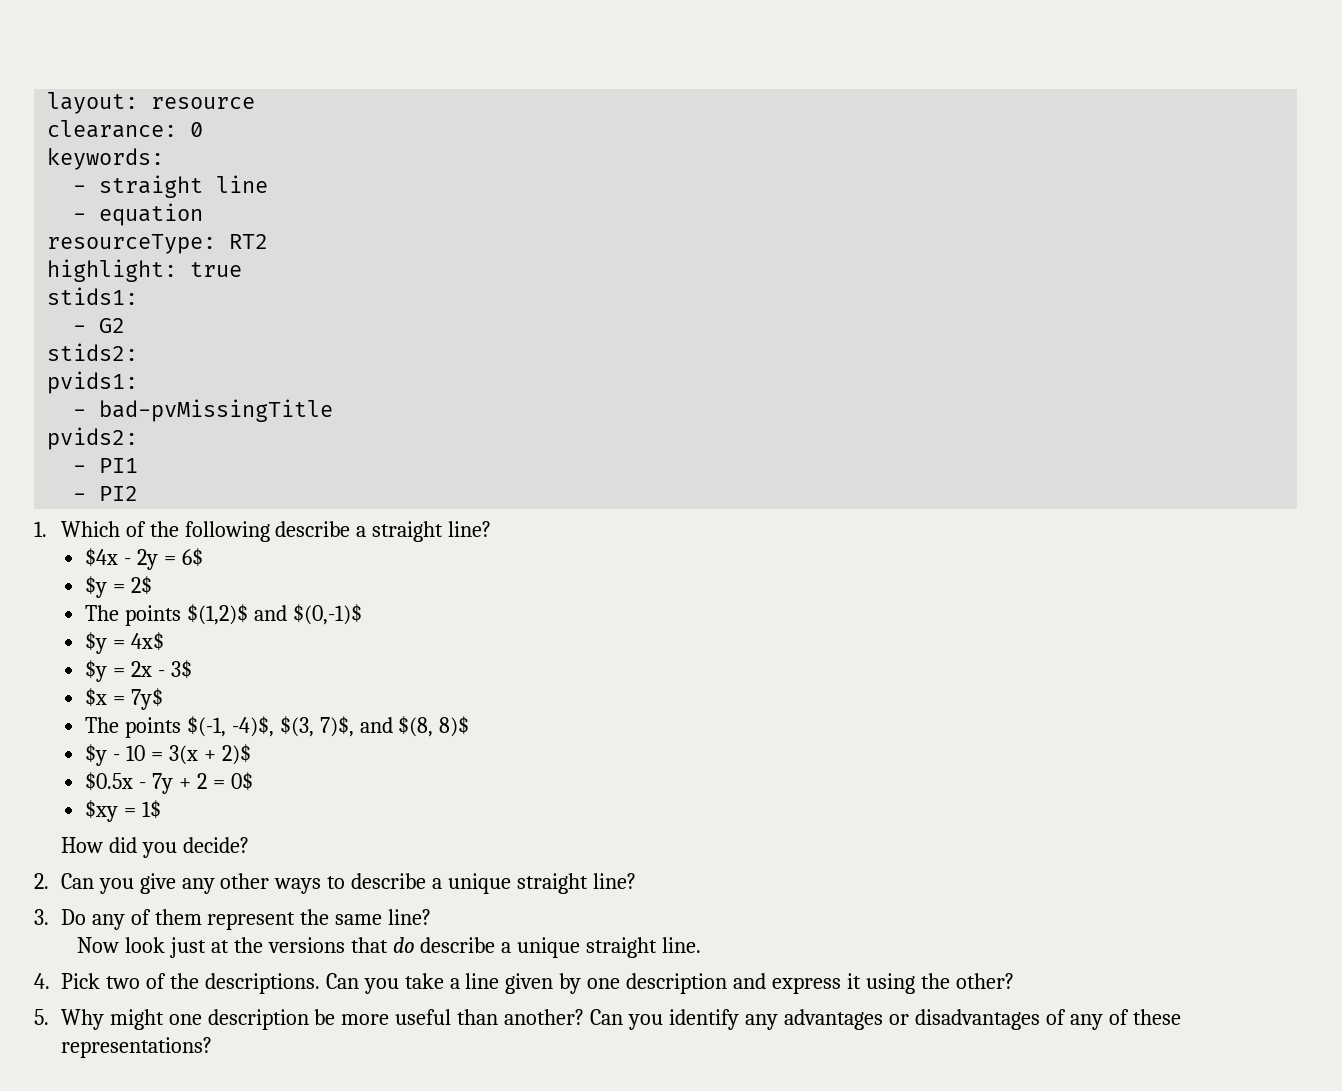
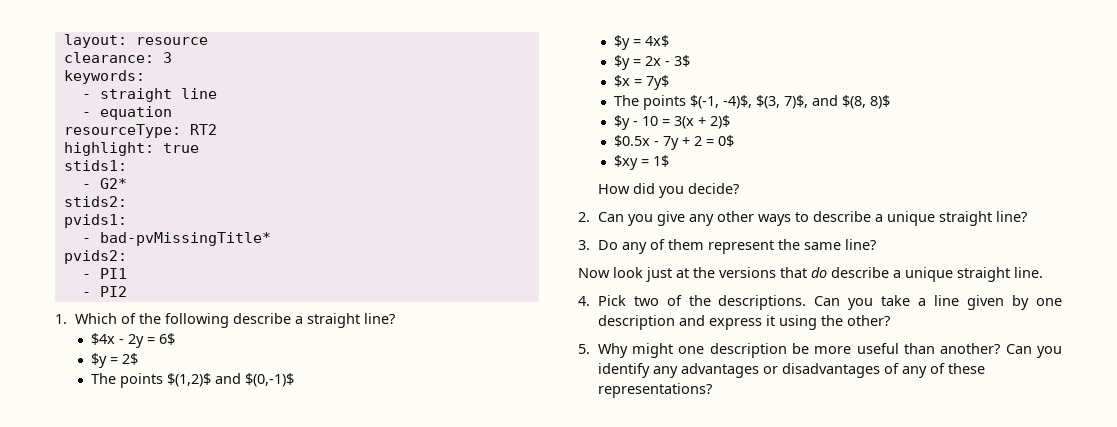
[190,122,204,137] 0 -> [162,52,172,63] 3
[99,318,126,333] G2 -> [99,178,127,189] G2*
[99,399,334,422] bad-pvMissingTitle -> [99,232,271,246] bad-pvMissingTitle*

